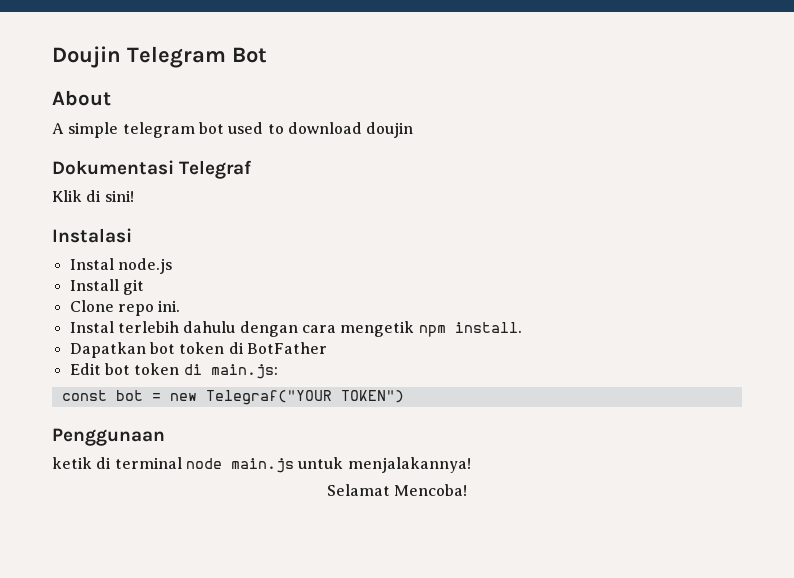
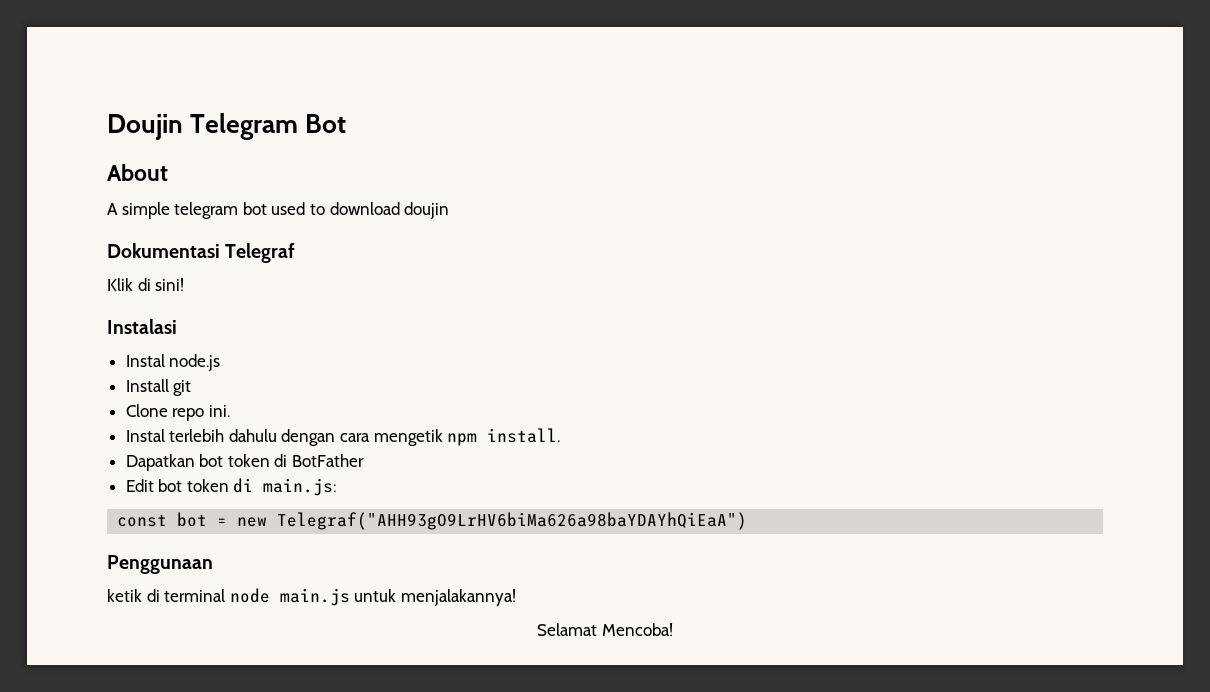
[205,390,404,405] Telegraf("YOUR TOKEN") -> [277,512,748,530] Telegraf("AHH93gO9LrHV6biMa626a98baYDAYhQiEaA")

